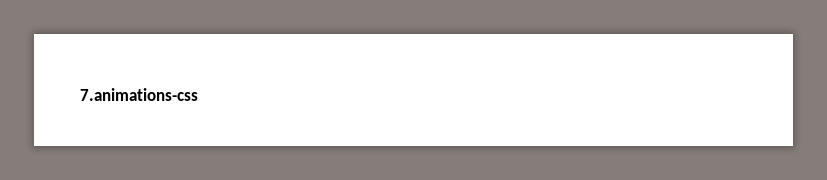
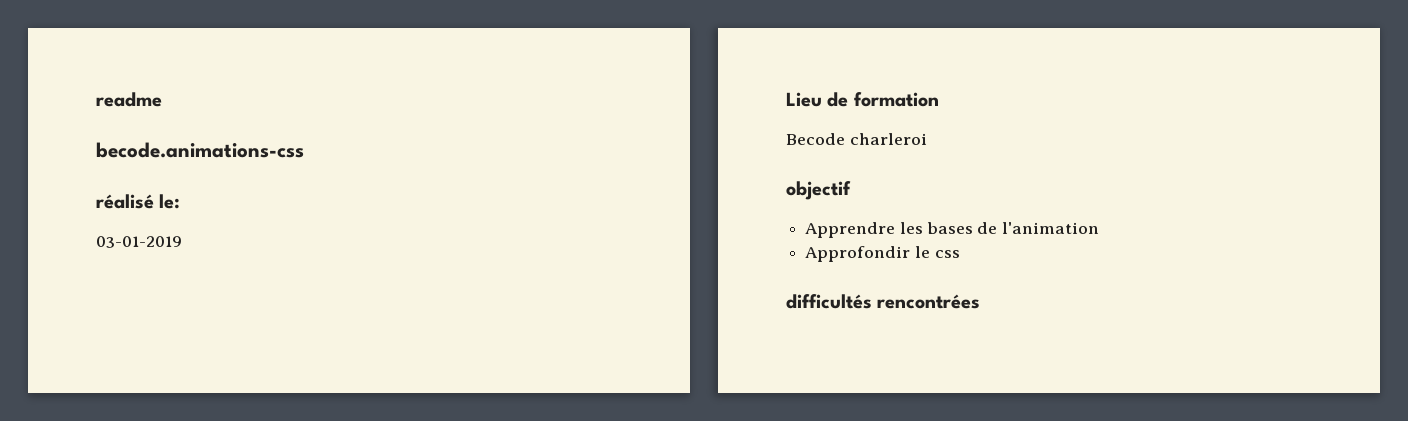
[80,88,198,101] 7.animations-css -> [96,92,162,107] [96,142,304,158] [96,194,181,209] [96,236,182,248] [786,92,939,107] [786,133,927,145] [786,181,851,200] [805,222,1100,238] [805,246,960,262] [786,294,981,309] readme // becode.animations-css // réalisé le: // 03-01-2019 // Lieu de formation // Becode charleroi // objectif // Apprendre les bases de l'animation // Approfondir le css // difficultés rencontrées

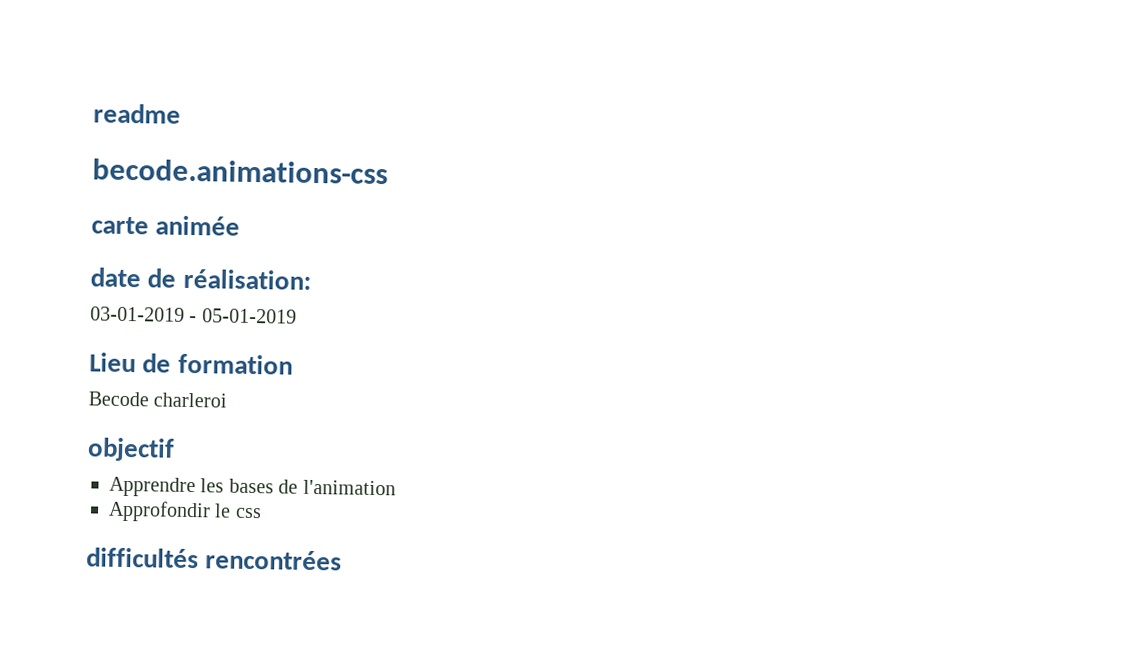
[96,194,181,209] réalisé le: -> [91,215,241,236] [90,267,311,290] carte animée // date de réalisation:
(182, 242) none -> [189,308,297,324] - 05-01-2019

